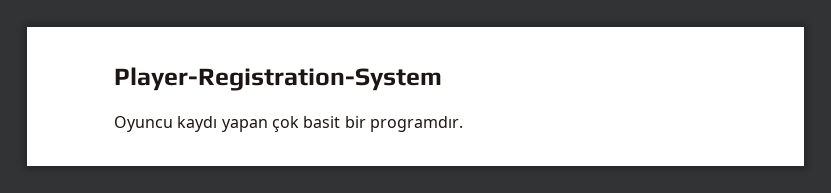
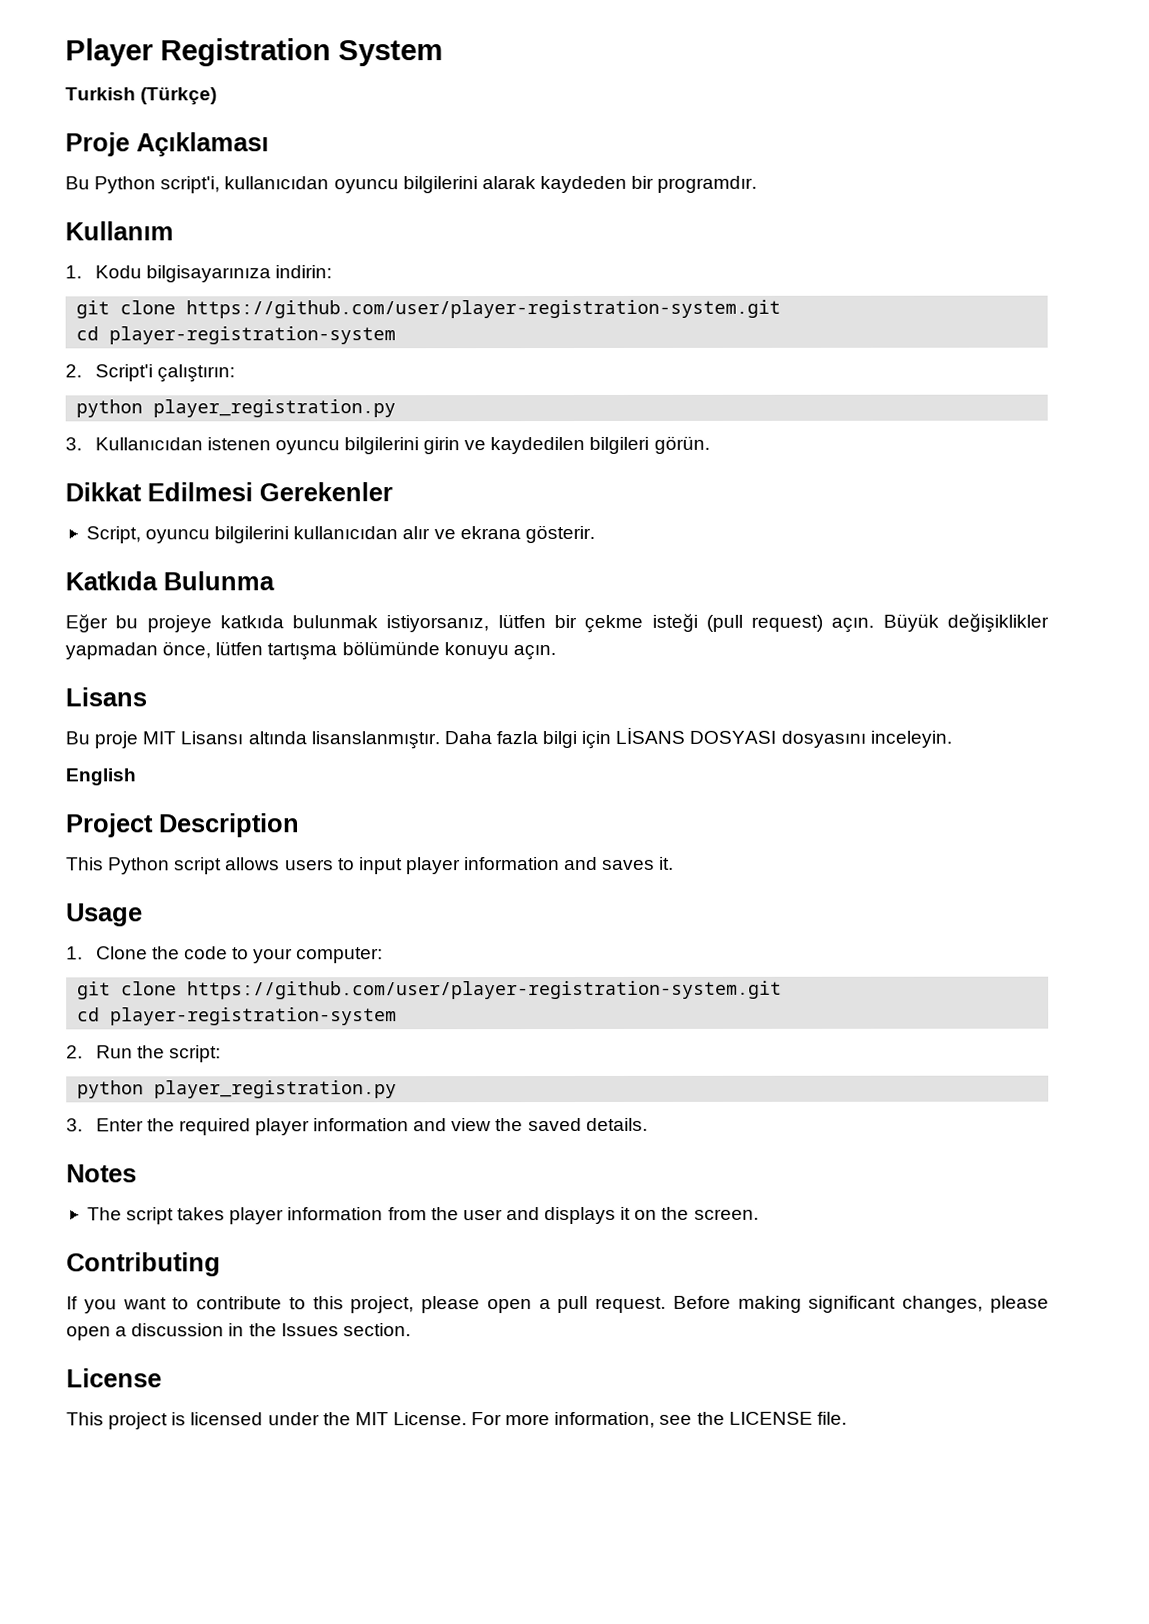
[114,67,442,91] [114,116,463,132] Player-Registration-System // Oyuncu kaydı yapan çok basit bir programdır. -> [65,38,443,67] [65,87,218,106] [65,132,269,157] [65,175,758,194] [65,221,174,241] [65,265,332,283] [76,299,782,319] [76,326,397,345] [65,364,235,383] [76,399,397,418] [65,435,710,455] [65,482,393,502] [85,524,595,544] [65,571,275,591] [65,613,1050,633] [65,641,556,661] [65,687,147,707] [65,726,952,750] [65,768,136,786] [66,813,300,838] [66,856,675,875] [66,903,143,927] [66,946,384,964] [77,980,783,1000] [77,1007,398,1026] [66,1045,221,1063] [77,1080,398,1099] [66,1117,648,1136] [66,1164,137,1183] [86,1206,759,1225] [66,1252,221,1277] [66,1295,1049,1314] [66,1323,411,1341] [66,1368,162,1388] [66,1411,847,1430] Player Registration System // Turkish (Türkçe) // Proje Açıklaması // Bu Python script'i, kullanıcıdan oyuncu bilgilerini alarak kaydeden bir programdır. // Kullanım // 1. Kodu bilgisayarınıza indirin: // git clone https://github.com/user/player-registration-system.git // cd player-registration-system // 2. Script'i çalıştırın: // python player_registration.py // 3. Kullanıcıdan istenen oyuncu bilgilerini girin ve kaydedilen bilgileri görün. // Dikkat Edilmesi Gerekenler // Script, oyuncu bilgilerini kullanıcıdan alır ve ekrana gösterir. // Katkıda Bulunma // Eğer bu projeye katkıda bulunmak istiyorsanız, lütfen bir çekme isteği (pull request) açın. Büyük değişiklikler yapmadan önce, lütfen tartışma bölümünde konuyu açın. // Lisans // Bu proje MIT Lisansı altında lisanslanmıştır. Daha fazla bilgi için LİSANS DOSYASI dosyasını inceleyin. // English // Project Description // This Python script allows users to input player information and saves it. // Usage // 1. Clone the code to your computer: // git clone https://github.com/user/player-registration-system.git // cd player-registration-system // 2. Run the script: // python player_registration.py // 3. Enter the required player information and view the saved details. // Notes // The script takes player information from the user and displays it on the screen. // Contributing // If you want to contribute to this project, please open a pull request. Before making significant changes, please open a discussion in the Issues section. // License // This project is licensed under the MIT License. For more information, see the LICENSE file.

